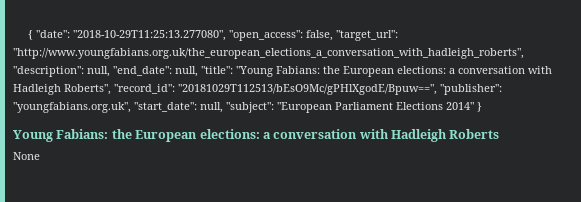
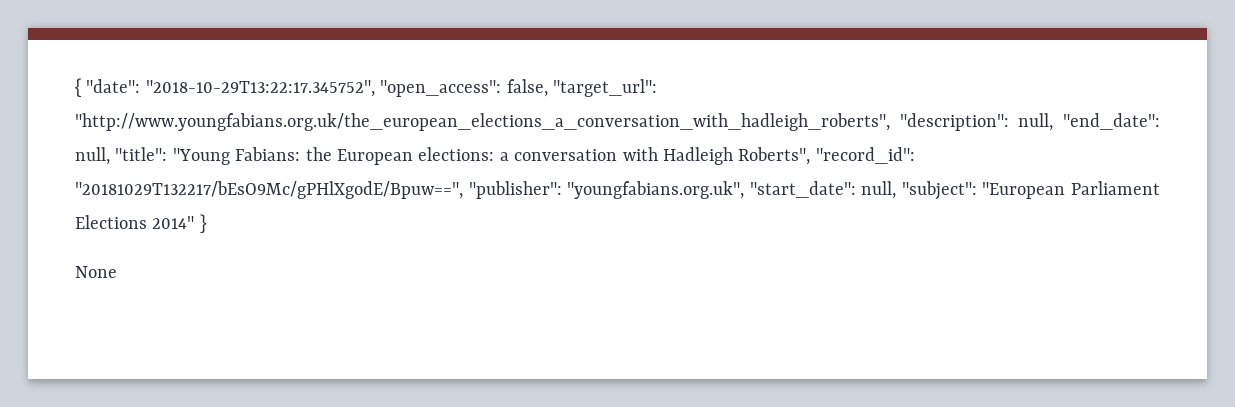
[73,30,227,41] "2018-10-29T11:25:13.277080", -> [145,80,375,97] "2018-10-29T13:22:17.345752",
[178,84,437,95] "20181029T112513/bEsO9Mc/gPHlXgodE/Bpuw==", -> [75,181,463,199] "20181029T132217/bEsO9Mc/gPHlXgodE/Bpuw==",
[13,129,500,142] // Young Fabians: the European elections: a conversation with Hadleigh Roberts -> (207, 223) none

